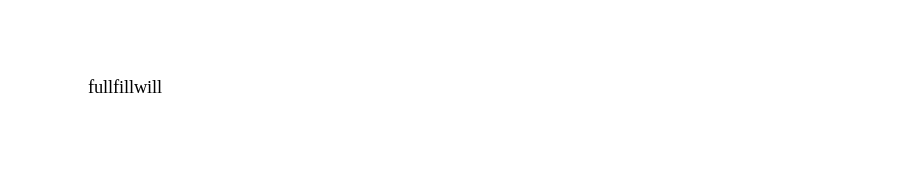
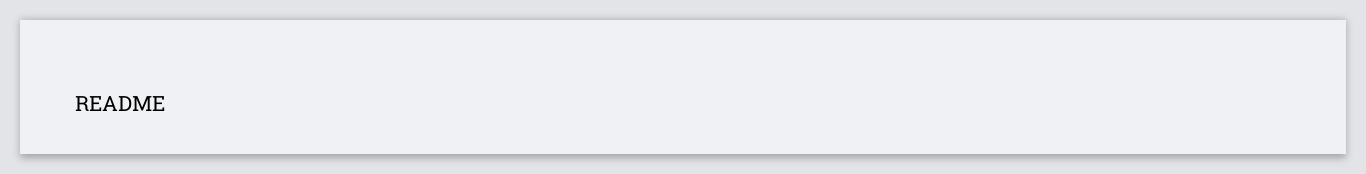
[88,79,162,93] fullfillwill -> [75,96,165,111] README

